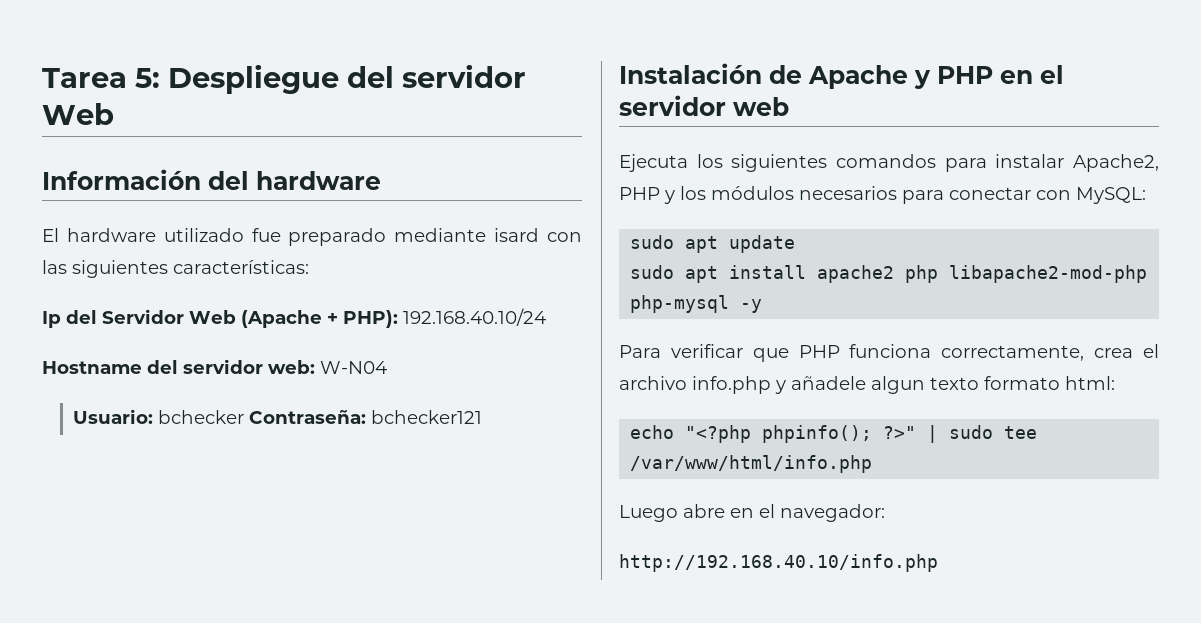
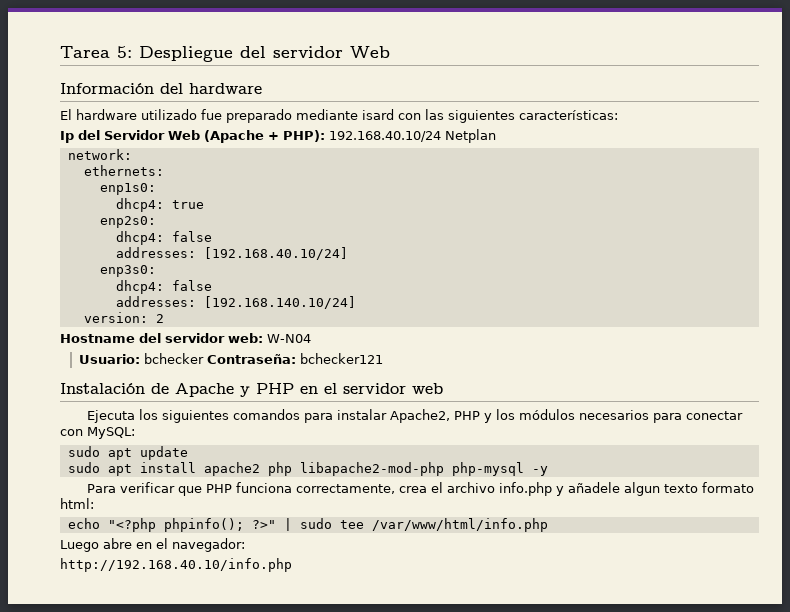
(546, 317) none -> [445,129,496,143] [67,149,132,160] [83,165,164,176] [99,183,156,195] [115,198,204,212] [99,216,156,228] [115,231,212,245] [115,247,348,260] [99,265,156,277] [115,280,212,294] [115,296,356,309] [83,312,164,323] Netplan // network: // ethernets: // enp1s0: // dhcp4: true // enp2s0: // dhcp4: false // addresses: [192.168.40.10/24] // enp3s0: // dhcp4: false // addresses: [192.168.140.10/24] // version: 2

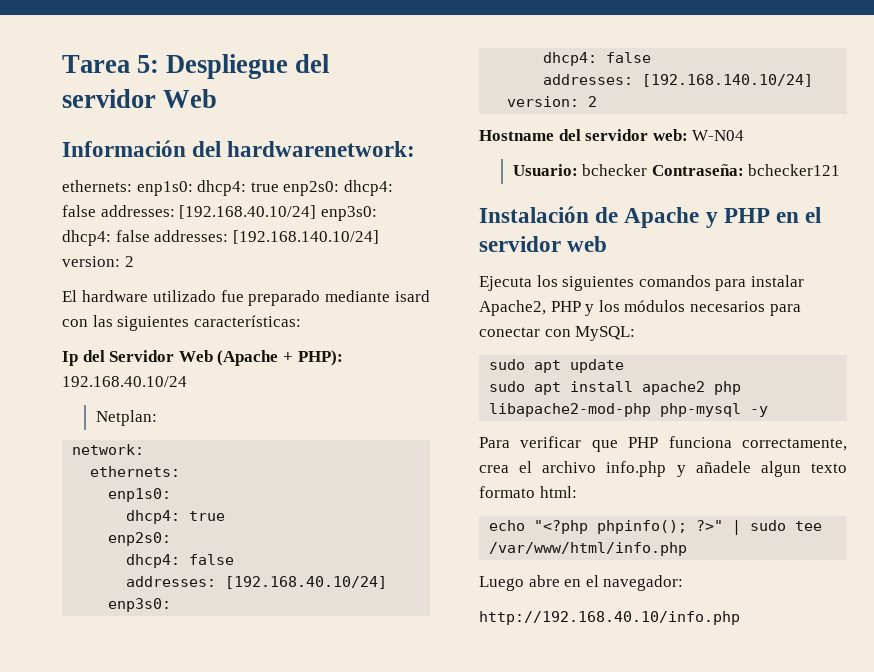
[189,83,262,94] hardware -> [227,141,416,157] [62,180,393,196] [62,205,377,221] [62,230,379,246] [62,256,134,267] hardwarenetwork: // ethernets: enp1s0: dhcp4: true enp2s0: dhcp4: false addresses: [192.168.40.10/24] enp3s0: dhcp4: false addresses: [192.168.140.10/24] version: 2
[445,129,496,143] Netplan -> [95,410,157,426] // Netplan:

